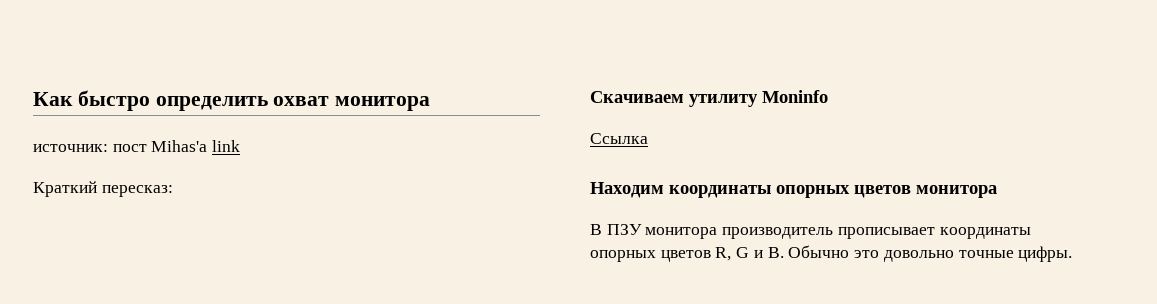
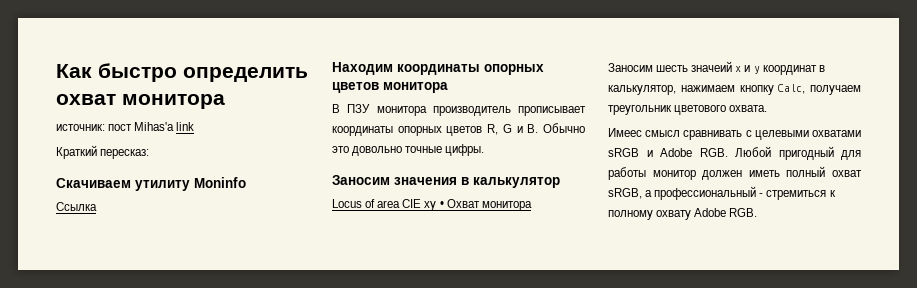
(1073, 254) none -> [332,175,560,188] [332,199,532,211] [608,61,825,75] [608,84,861,95] [608,105,768,115] [608,128,861,140] [608,146,861,160] [608,166,862,180] [608,186,836,200] [608,208,758,220] // Заносим значения в калькулятор // Locus of area CIE xy • Охват монитора // Заносим шесть значеий x и y координат в калькулятор, нажимаем кнопку Calc, получаем треугольник цветового охвата. // Имеес смысл сравнивать с целевыми охватами sRGB и Adobe RGB. Любой пригодный для работы монитор должен иметь полный охват sRGB, а профессиональный - стремиться к полному охвату Adobe RGB.

